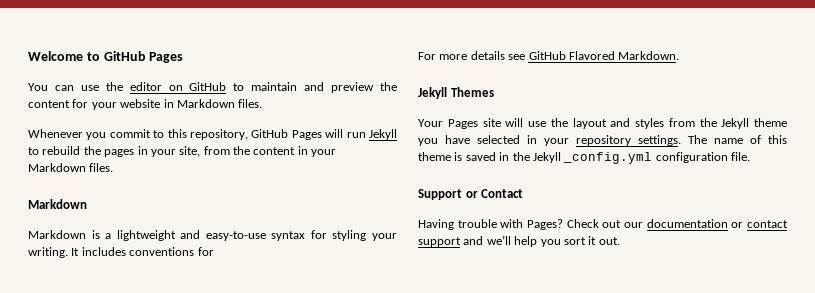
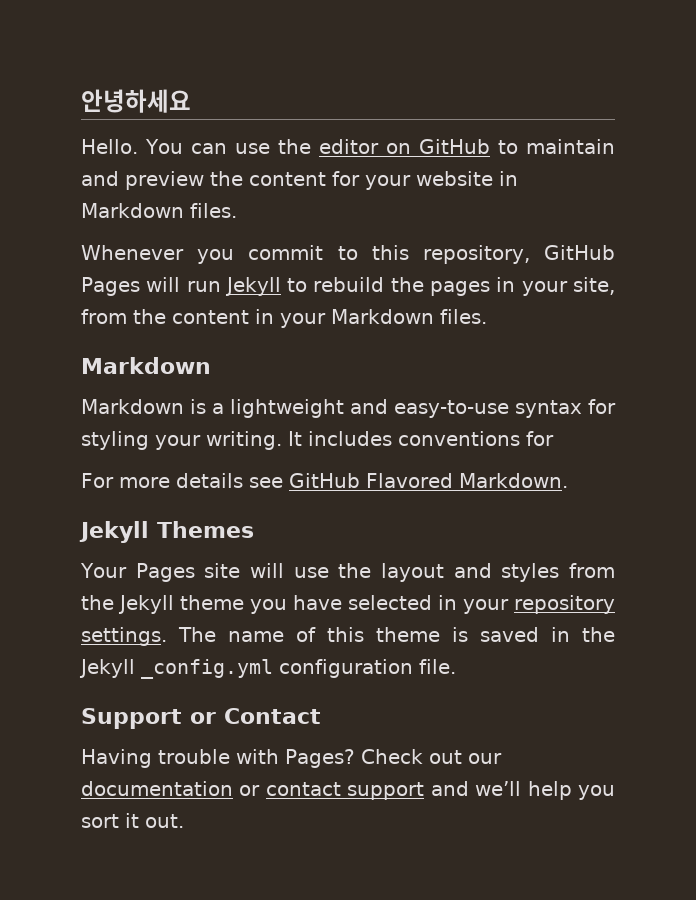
[28,51,184,63] Welcome to GitHub Pages // -> [81,89,191,113] [81,139,138,154] 안녕하세요 // Hello.

